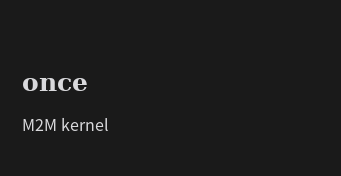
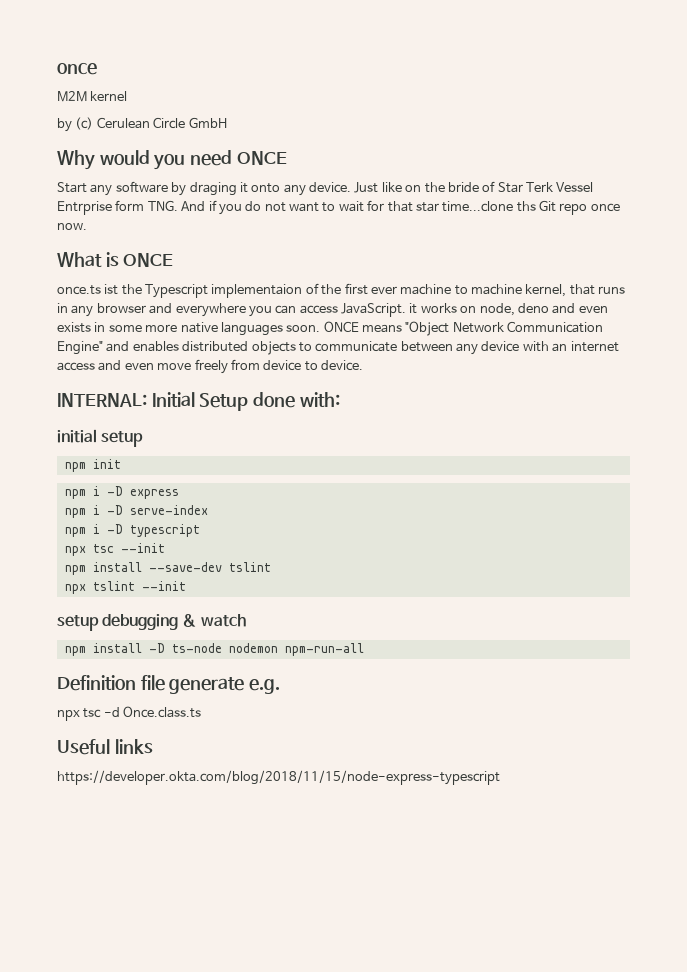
(110, 124) none -> [57,117,227,132] [57,150,287,170] [57,181,594,196] [57,200,620,215] [57,223,87,230] [57,252,174,267] [57,283,626,298] [57,303,608,317] [57,321,604,336] [57,341,619,355] [57,359,363,374] [57,392,340,411] [57,429,144,447] [64,459,121,472] [64,486,179,499] [64,505,208,518] [64,524,200,537] [64,543,165,556] [64,562,271,575] [64,581,186,594] [57,614,246,631] [64,643,364,656] [57,675,281,694] [57,706,202,721] [57,739,153,755] [57,770,500,785] // by (c) Cerulean Circle GmbH // Why would you need ONCE // Start any software by draging it onto any device. Just like on the bride of Star Terk Vessel Entrprise form TNG. And if you do not want to wait for that star time...clone ths Git repo once now. // What is ONCE // once.ts ist the Typescript implementaion of the first ever machine to machine kernel, that runs in any browser and everywhere you can access JavaScript. it works on node, deno and even exists in some more native languages soon. ONCE means "Object Network Communication Engine" and enables distributed objects to communicate between any device with an internet access and even move freely from device to device. // INTERNAL: Initial Setup done with: // initial setup // npm init // npm i -D express // npm i -D serve-index // npm i -D typescript // npx tsc --init // npm install --save-dev tslint // npx tslint --init // setup debugging & watch // npm install -D ts-node nodemon npm-run-all // Definition file generate e.g. // npx tsc -d Once.class.ts // Useful links // https://developer.okta.com/blog/2018/11/15/node-express-typescript

